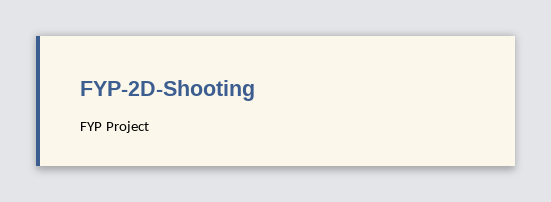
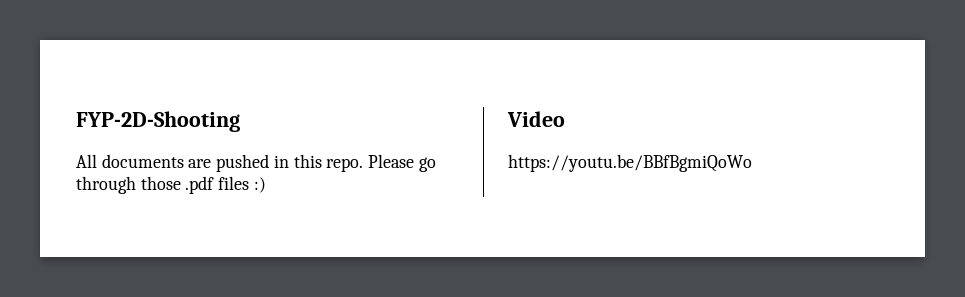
[80,121,149,133] FYP Project -> [76,154,436,172] [76,176,266,194] [507,111,565,127] [508,154,752,172] All documents are pushed in this repo. Please go through those .pdf files :) // Video // https://youtu.be/BBfBgmiQoWo

